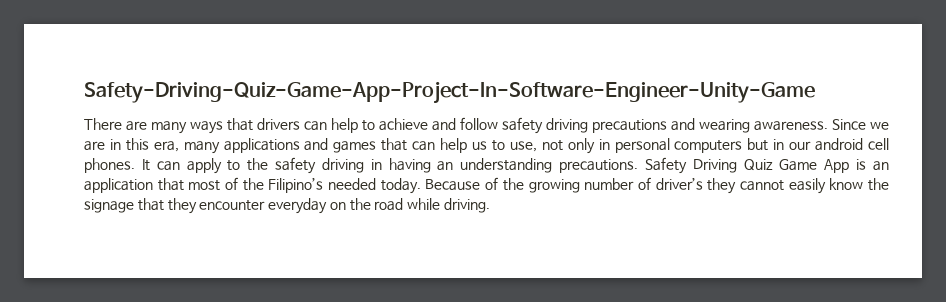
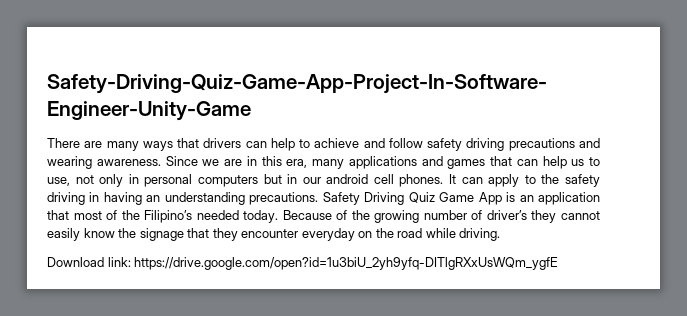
(491, 205) none -> [47,257,559,270] // Download link: https://drive.google.com/open?id=1u3biU_2yh9yfq-DITlgRXxUsWQm_ygfE

